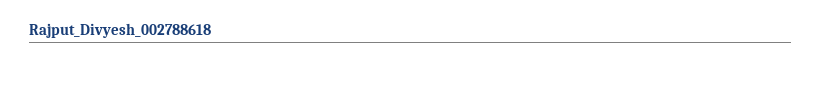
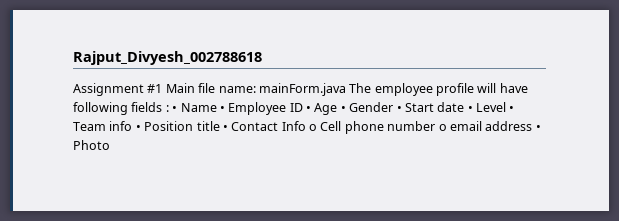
(211, 30) none -> [73,83,528,96] [73,102,515,115] [73,121,541,134] [73,140,110,150] // Assignment #1 Main file name: mainForm.java The employee profile will have following fields : • Name • Employee ID • Age • Gender • Start date • Level • Team info • Position title • Contact Info o Cell phone number o email address • Photo

